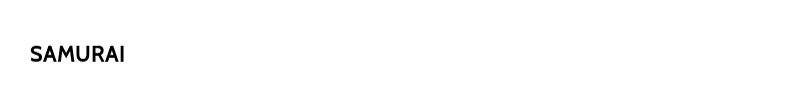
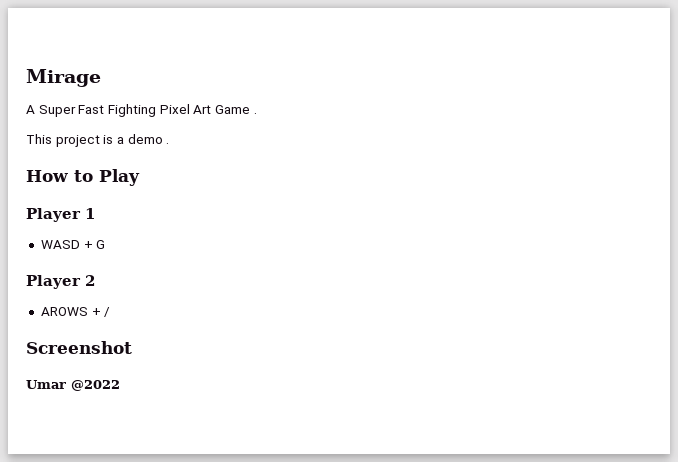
[29,45,125,62] SAMURAI -> [26,69,101,87] [26,104,257,117] [26,134,170,147] [26,169,140,186] [26,208,95,222] [40,240,106,249] [26,275,95,289] [40,307,111,317] [26,341,132,354] [26,380,120,391] Mirage // A Super Fast Fighting Pixel Art Game . // This project is a demo . // How to Play // Player 1 // WASD + G // Player 2 // AROWS + / // Screenshot // Umar @2022

